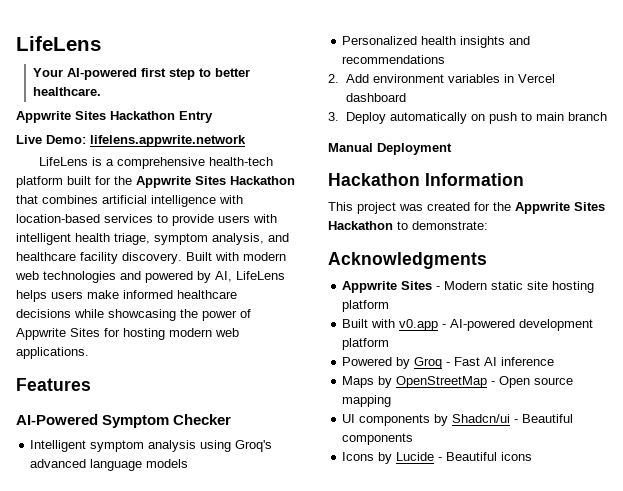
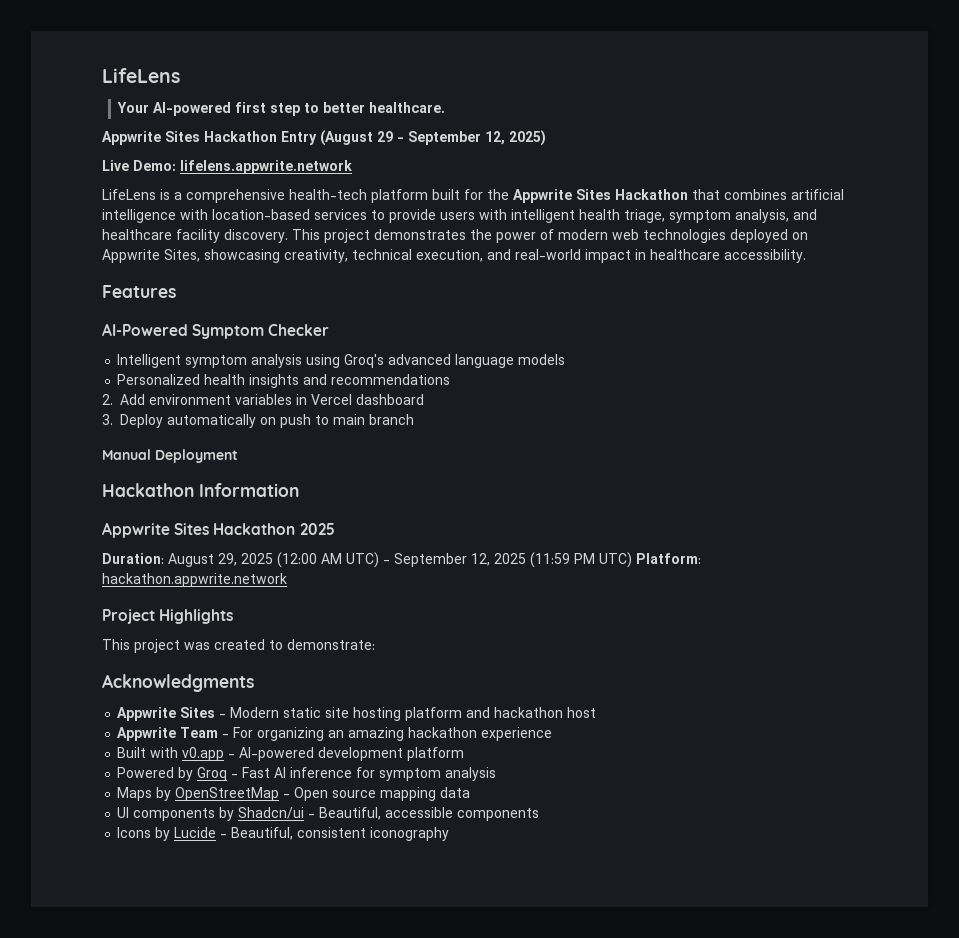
(213, 117) none -> [320,130,546,146] (August 29 - September 12, 2025)
[186,252,286,261] [15,271,285,283] [16,290,237,302] [16,309,251,321] [16,328,239,340] [16,347,89,359] Built with modern web technologies and powered by AI, LifeLens helps users make informed healthcare decisions while showcasing the power of Appwrite Sites for hosting modern web applications. -> [292,229,808,243] [102,249,806,263] This project demonstrates the power of modern web technologies deployed on Appwrite Sites, showcasing creativity, technical execution, and real-world impact in healthcare accessibility.
(524, 179) none -> [102,522,335,538] [102,552,701,568] [102,573,287,587] [102,609,234,624] // Appwrite Sites Hackathon 2025 // Duration: August 29, 2025 (12:00 AM UTC) - September 12, 2025 (11:59 PM UTC) Platform: hackathon.appwrite.network // Project Highlights
[474,202,605,214] [328,221,393,230] for the Appwrite Sites Hackathon -> (265, 644) none
(390, 306) none -> [466,707,597,718] [117,727,553,741] and hackathon host // Appwrite Team - For organizing an amazing hackathon experience
(555, 361) none -> [356,767,497,781] for symptom analysis
(392, 401) none -> [440,787,471,798] data
[522,414,574,423] Beautiful -> [319,807,454,820] Beautiful, accessible
[446,452,533,461] Beautiful icons -> [231,827,450,841] Beautiful, consistent iconography

